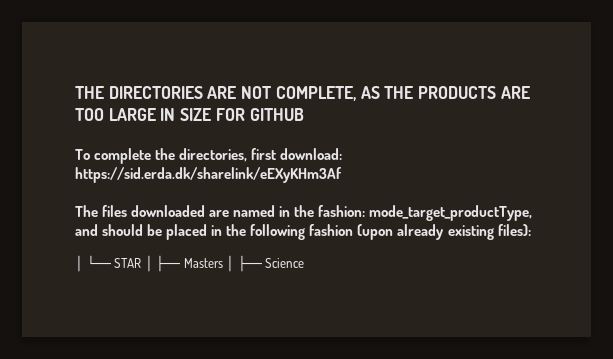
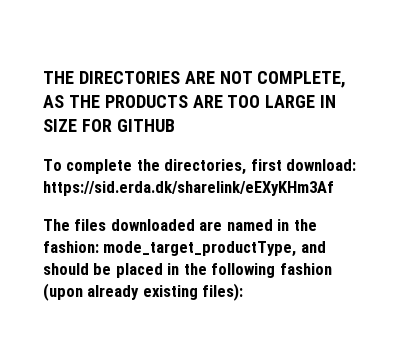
[75,255,305,272] // │ └── STAR │ ├── Masters │ ├── Science -> (244, 292) none

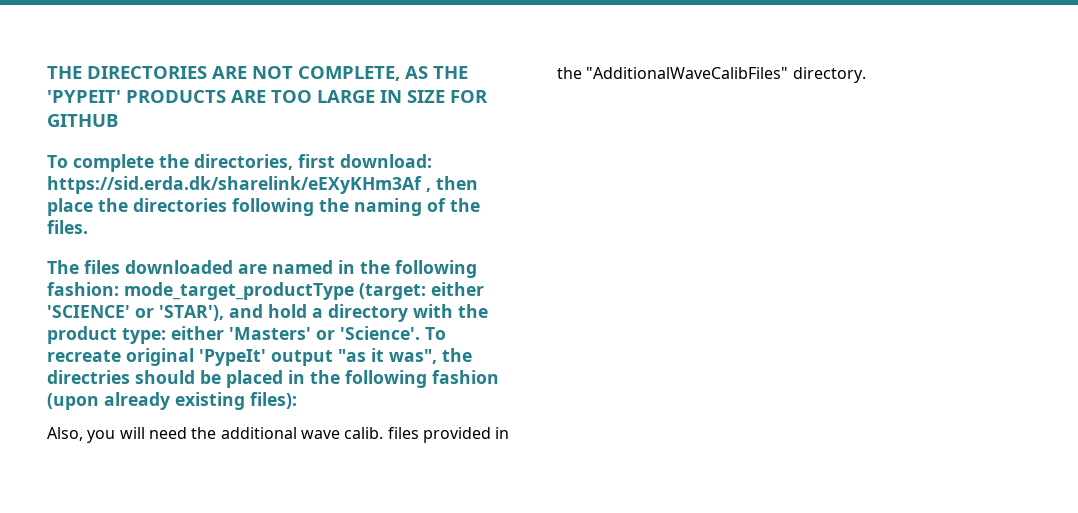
(100, 101) none -> [47,90,121,103] 'PYPEIT'
(334, 188) none -> [426,176,478,192] [47,198,480,216] [47,220,88,234] , then place the directories following the naming of the files.
[43,241,326,257] fashion: mode_target_productType, and -> [395,260,477,278] [47,282,484,300] [47,304,488,322] [47,326,446,344] [47,348,472,366] [47,370,130,384] following fashion: mode_target_productType (target: either 'SCIENCE' or 'STAR'), and hold a directory with the product type: either 'Masters' or 'Science'. To recreate original 'PypeIt' output "as it was", the directries
(244, 292) none -> [47,427,510,443] [557,67,866,83] // Also, you will need the additional wave calib. files provided in the "AdditionalWaveCalibFiles" directory.

